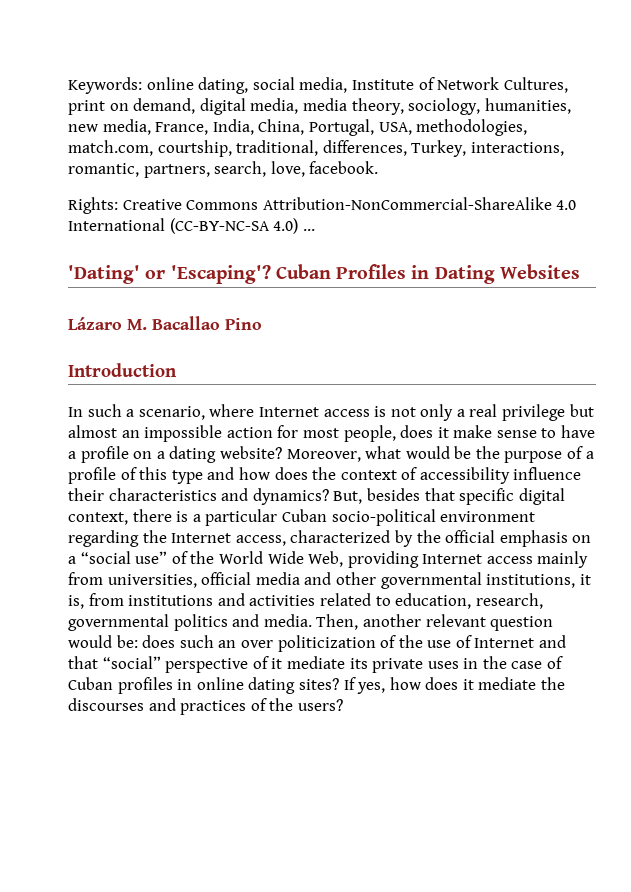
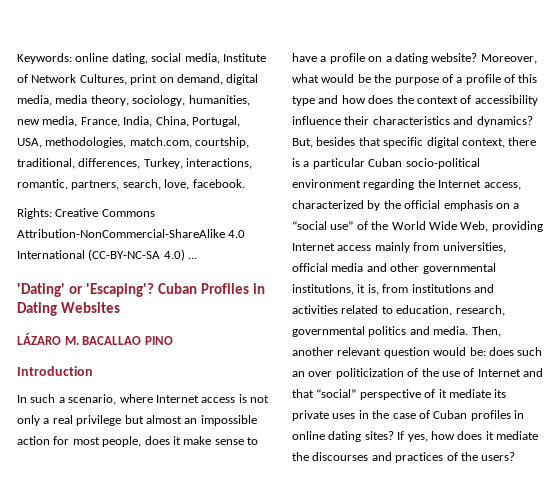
[68,316,262,330] Lázaro M. Bacallao Pino -> [17,333,173,345] LÁZARO M. BACALLAO PINO

